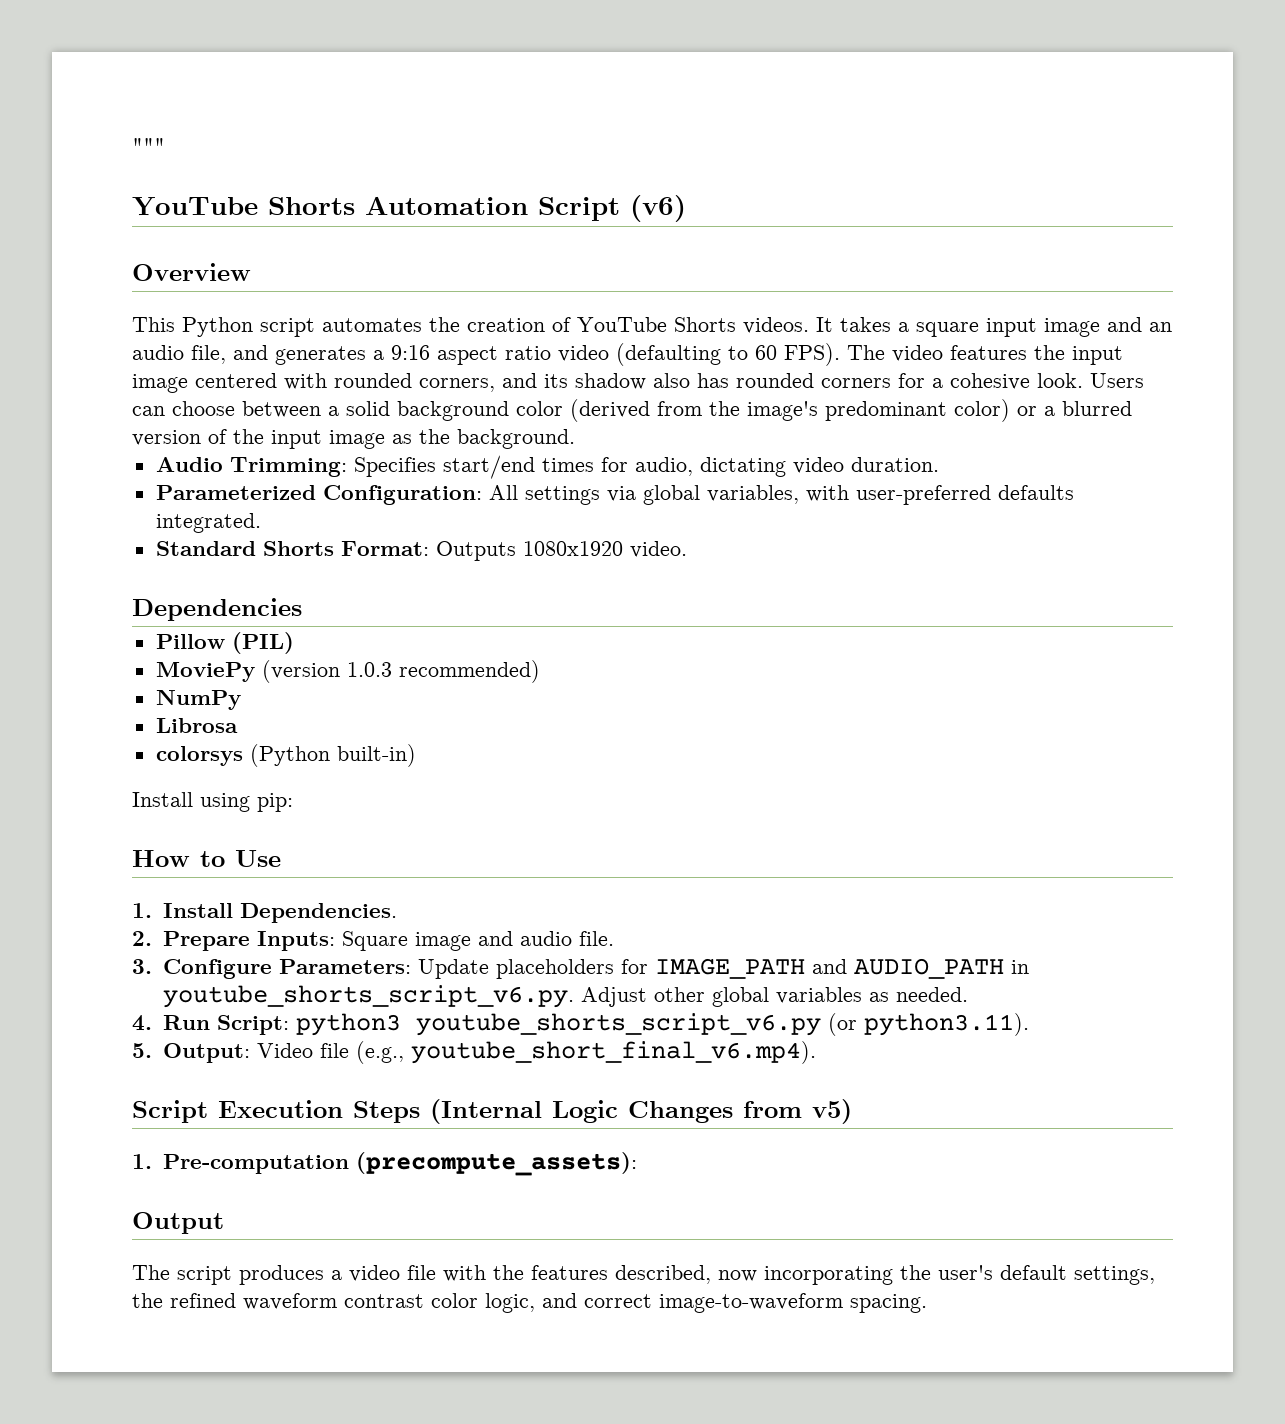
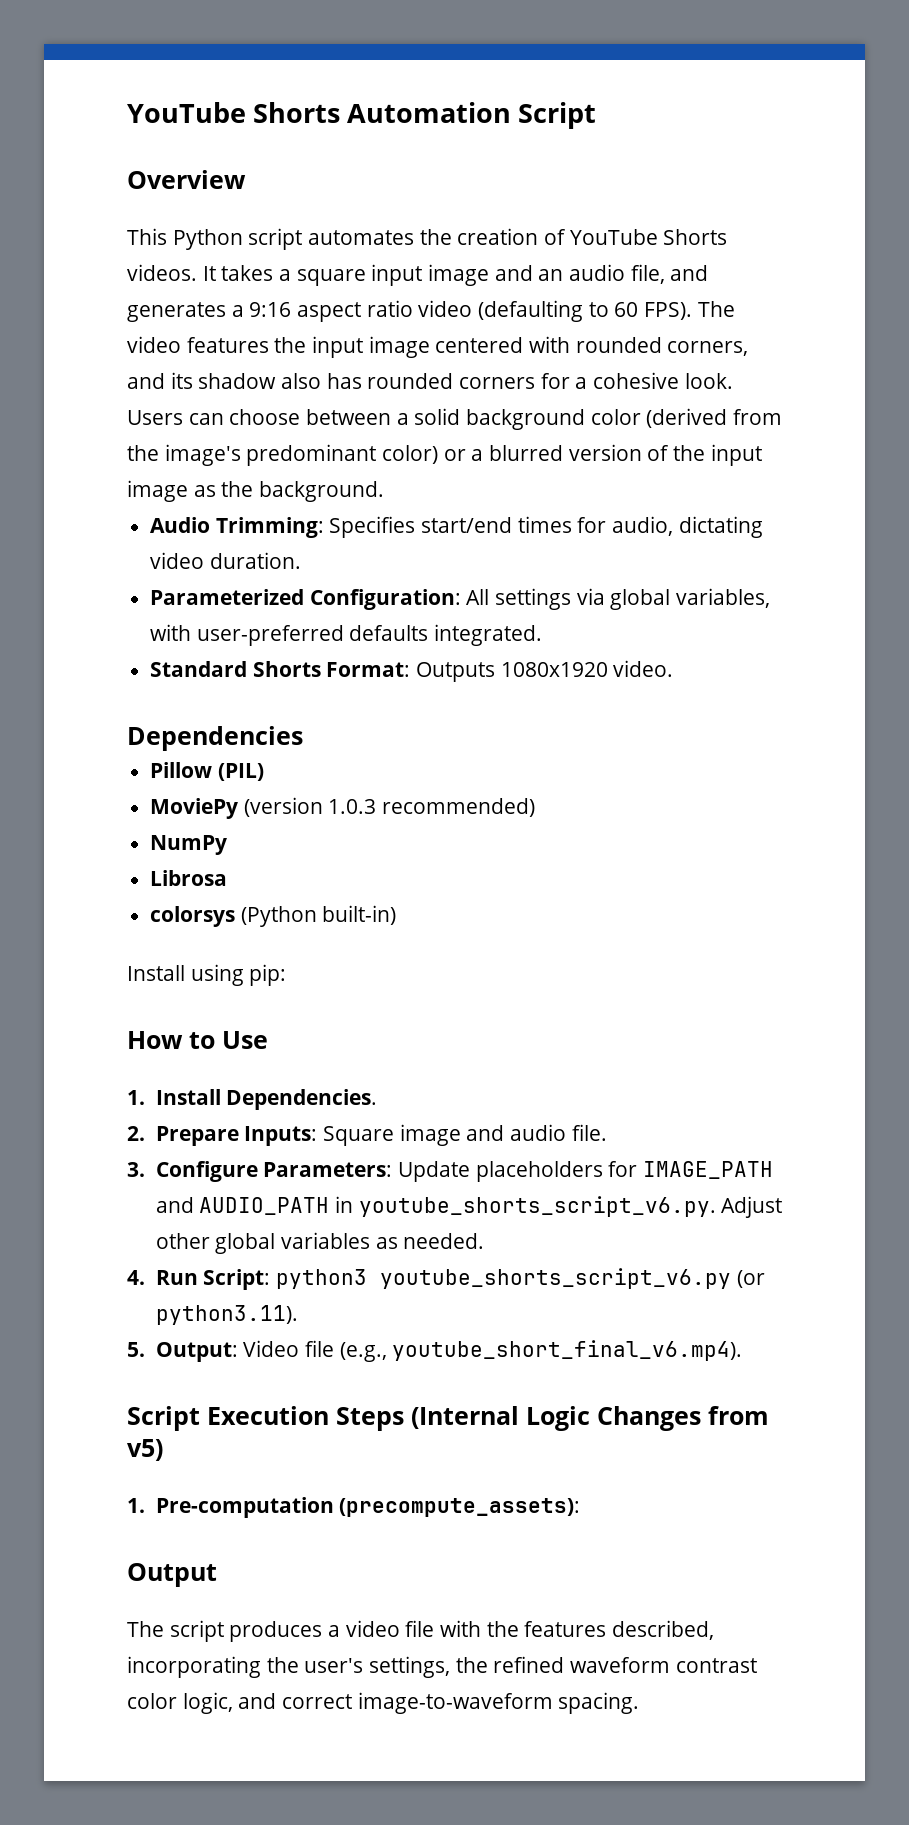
[132,138,165,153] """ // -> (127, 112) none
[630,195,686,222] (v6) -> (597, 115) none
[718,1270,757,1282] now -> (715, 1630) none
[1000,1265,1067,1280] default -> (364, 1665) none

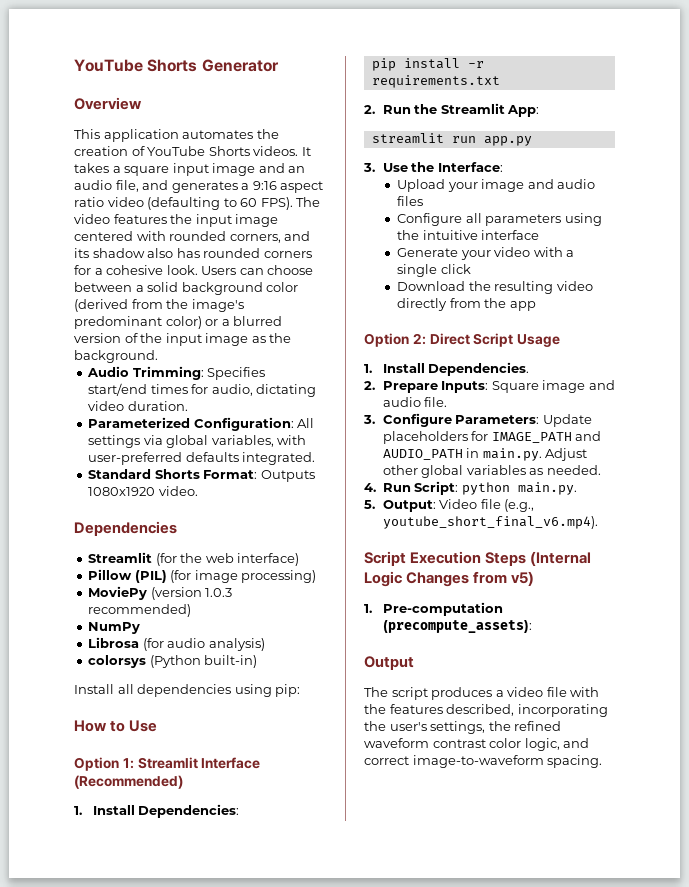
[127,102,597,129] YouTube Shorts Automation Script -> [74,59,279,72] YouTube Shorts Generator
[172,228,303,250] Python script -> [103,129,179,142] application
(303, 738) none -> [88,552,300,566] // Streamlit (for the web interface)
(264, 772) none -> [170,570,317,583] (for image processing)
(228, 878) none -> [142,638,265,651] (for audio analysis)
(185, 973) none -> [117,684,232,697] all dependencies
(268, 1040) none -> [74,757,261,771] [74,775,183,789] [74,804,240,818] [371,58,484,71] [371,75,500,88] [364,103,540,117] [371,133,532,146] [363,162,503,172] [396,179,596,192] [396,196,423,206] [396,213,602,226] [396,230,540,240] [396,247,575,260] [396,264,471,277] [396,281,593,294] [396,298,536,311] [364,333,561,347] // Option 1: Streamlit Interface (Recommended) // 1. Install Dependencies: // pip install -r requirements.txt // 2. Run the Streamlit App: // streamlit run app.py // 3. Use the Interface: // Upload your image and audio files // Configure all parameters using the intuitive interface // Generate your video with a single click // Download the resulting video directly from the app // Option 2: Direct Script Usage
[358,1196,716,1217] youtube_shorts_script_v6.py. -> [482,448,542,461] main.py.
[275,1268,765,1289] [155,1305,298,1325] python3 youtube_shorts_script_v6.py (or python3.11). -> [461,482,577,495] python main.py.

